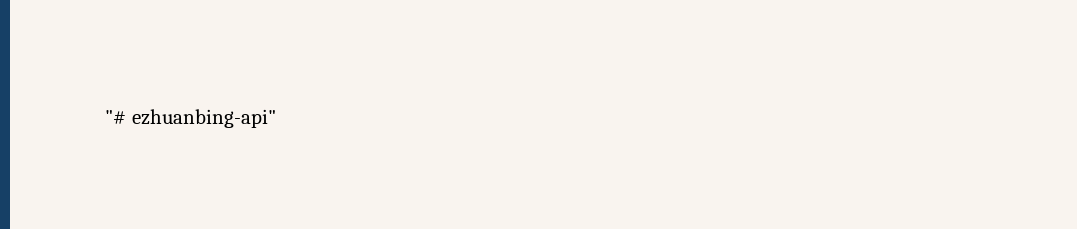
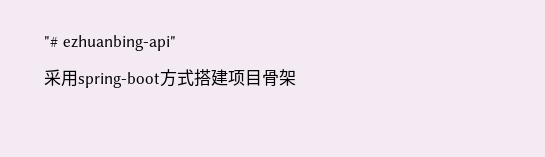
(276, 118) none -> [44,69,296,88] // 采用spring-boot方式搭建项目骨架

